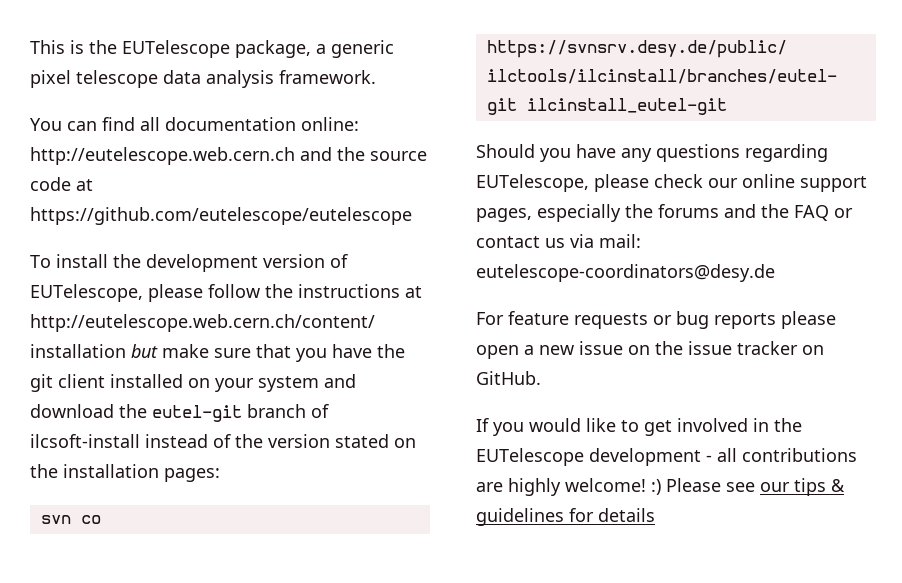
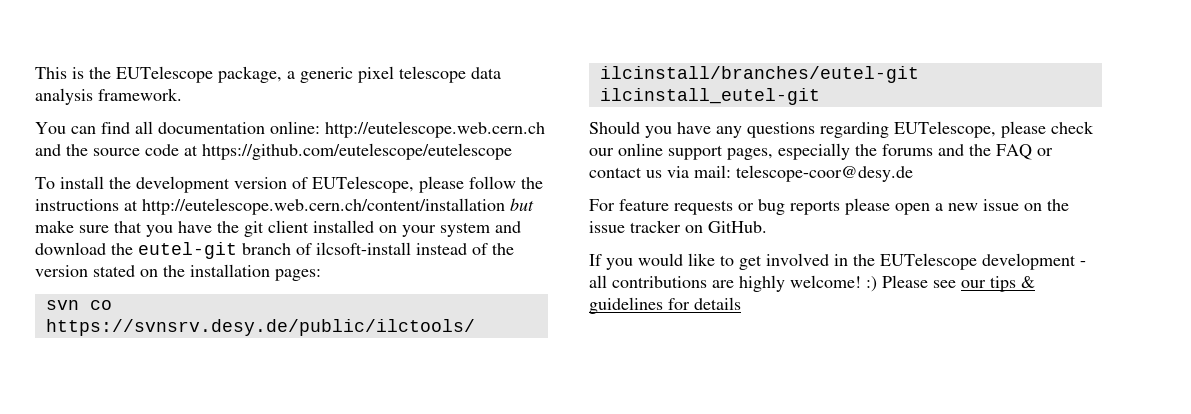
[476,264,775,282] eutelescope-coordinators@desy.de -> [736,165,913,182] telescope-coor@desy.de

